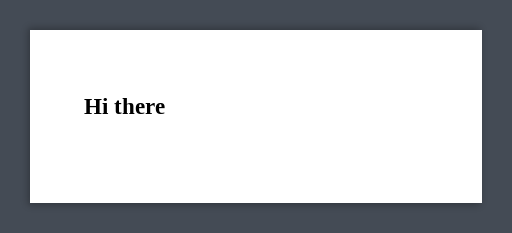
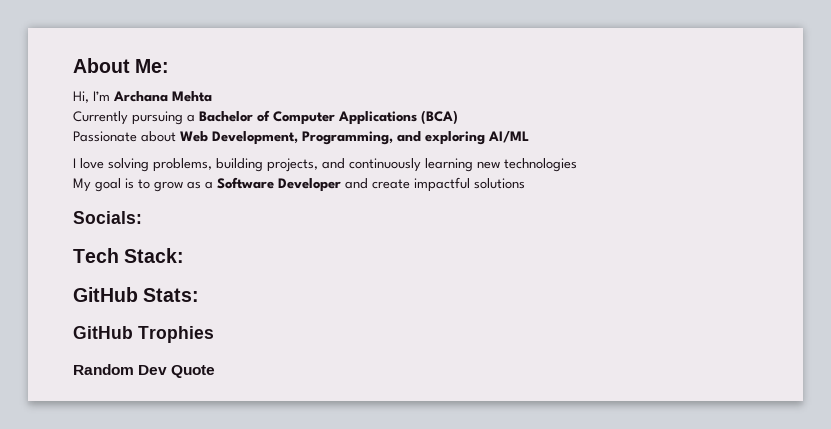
[84,98,166,114] Hi there -> [73,58,170,73] [73,91,212,103] [73,110,458,125] [73,131,529,145] [73,158,577,172] [73,177,525,192] [73,211,142,224] [73,248,185,263] [73,287,200,302] [73,326,214,343] [73,364,216,378] About Me: // Hi, I’m Archana Mehta // Currently pursuing a Bachelor of Computer Applications (BCA) // Passionate about Web Development, Programming, and exploring AI/ML // I love solving problems, building projects, and continuously learning new technologies // My goal is to grow as a Software Developer and create impactful solutions // Socials: // Tech Stack: // GitHub Stats: // GitHub Trophies // Random Dev Quote

